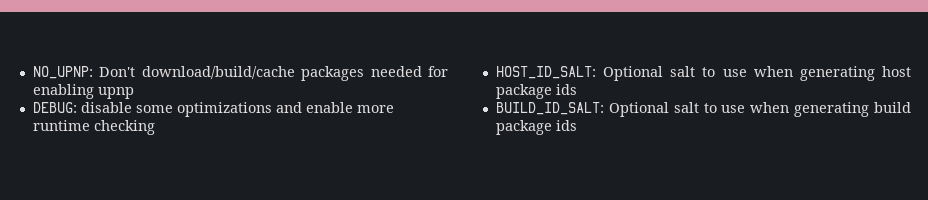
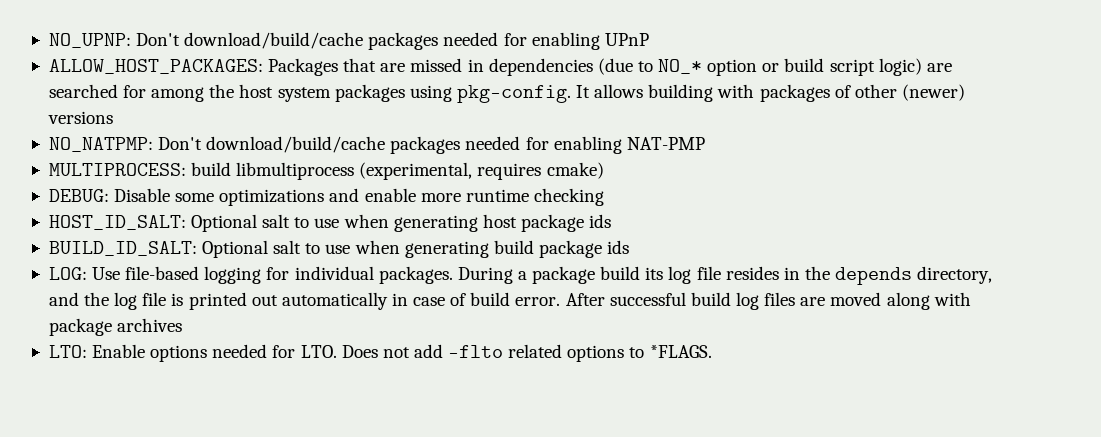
[97,87,134,99] upnp -> [604,33,649,46] [48,58,952,76] [48,84,965,103] [47,111,113,124] [48,136,705,154] [48,162,604,180] UPnP // ALLOW_HOST_PACKAGES: Packages that are missed in dependencies (due to NO_* option or build script logic) are searched for among the host system packages using pkg-config. It allows building with packages of other (newer) versions // NO_NATPMP: Don't download/build/cache packages needed for enabling NAT-PMP // MULTIPROCESS: build libmultiprocess (experimental, requires cmake)
[80,102,132,113] disable -> [114,188,171,202] Disable
(577, 125) none -> [48,266,993,285] [48,292,971,310] [48,318,183,336] [48,344,712,362] // LOG: Use file-based logging for individual packages. During a package build its log file resides in the depends directory, and the log file is printed out automatically in case of build error. After successful build log files are moved along with package archives // LTO: Enable options needed for LTO. Does not add -flto related options to *FLAGS.

